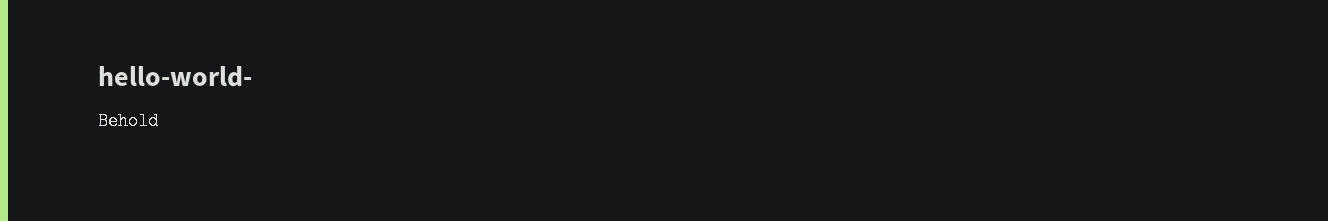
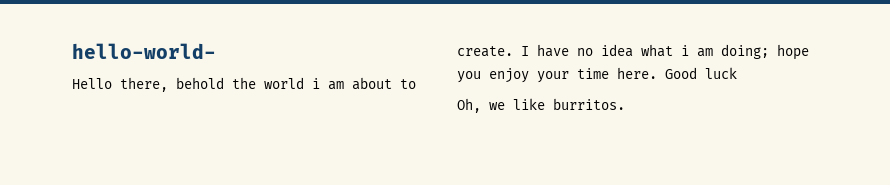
[98,112,158,130] Behold -> [72,77,416,92] [457,44,809,60] [457,67,737,83] [457,98,625,113] Hello there, behold the world i am about to create. I have no idea what i am doing; hope you enjoy your time here. Good luck // Oh, we like burritos.

